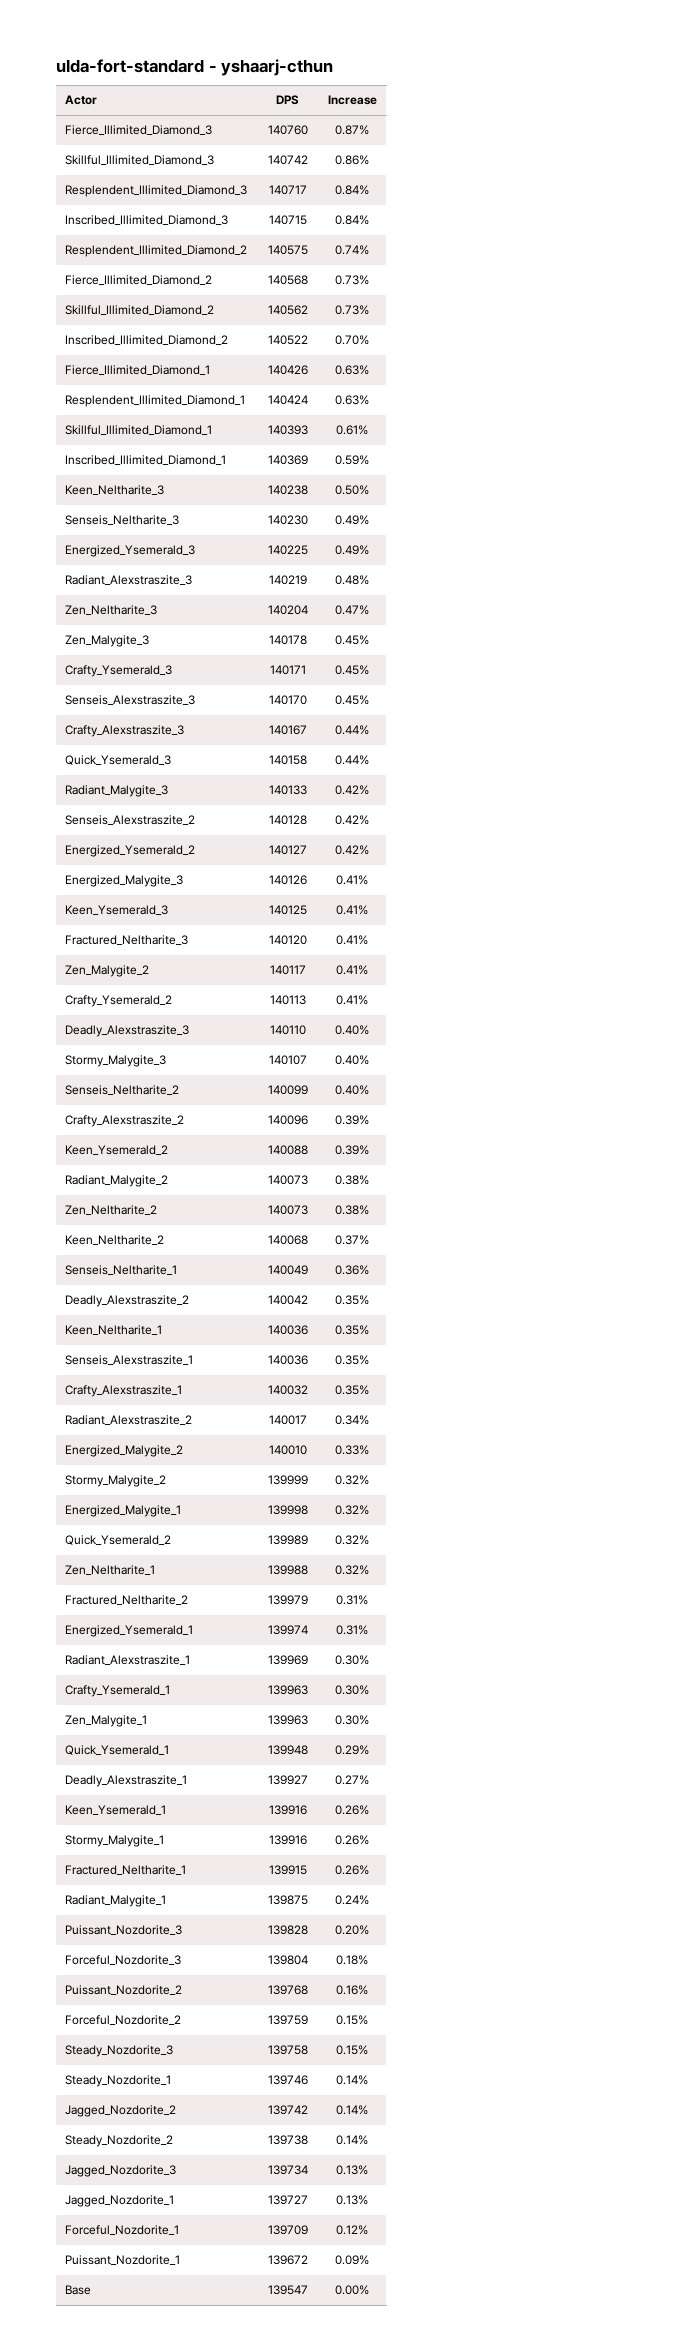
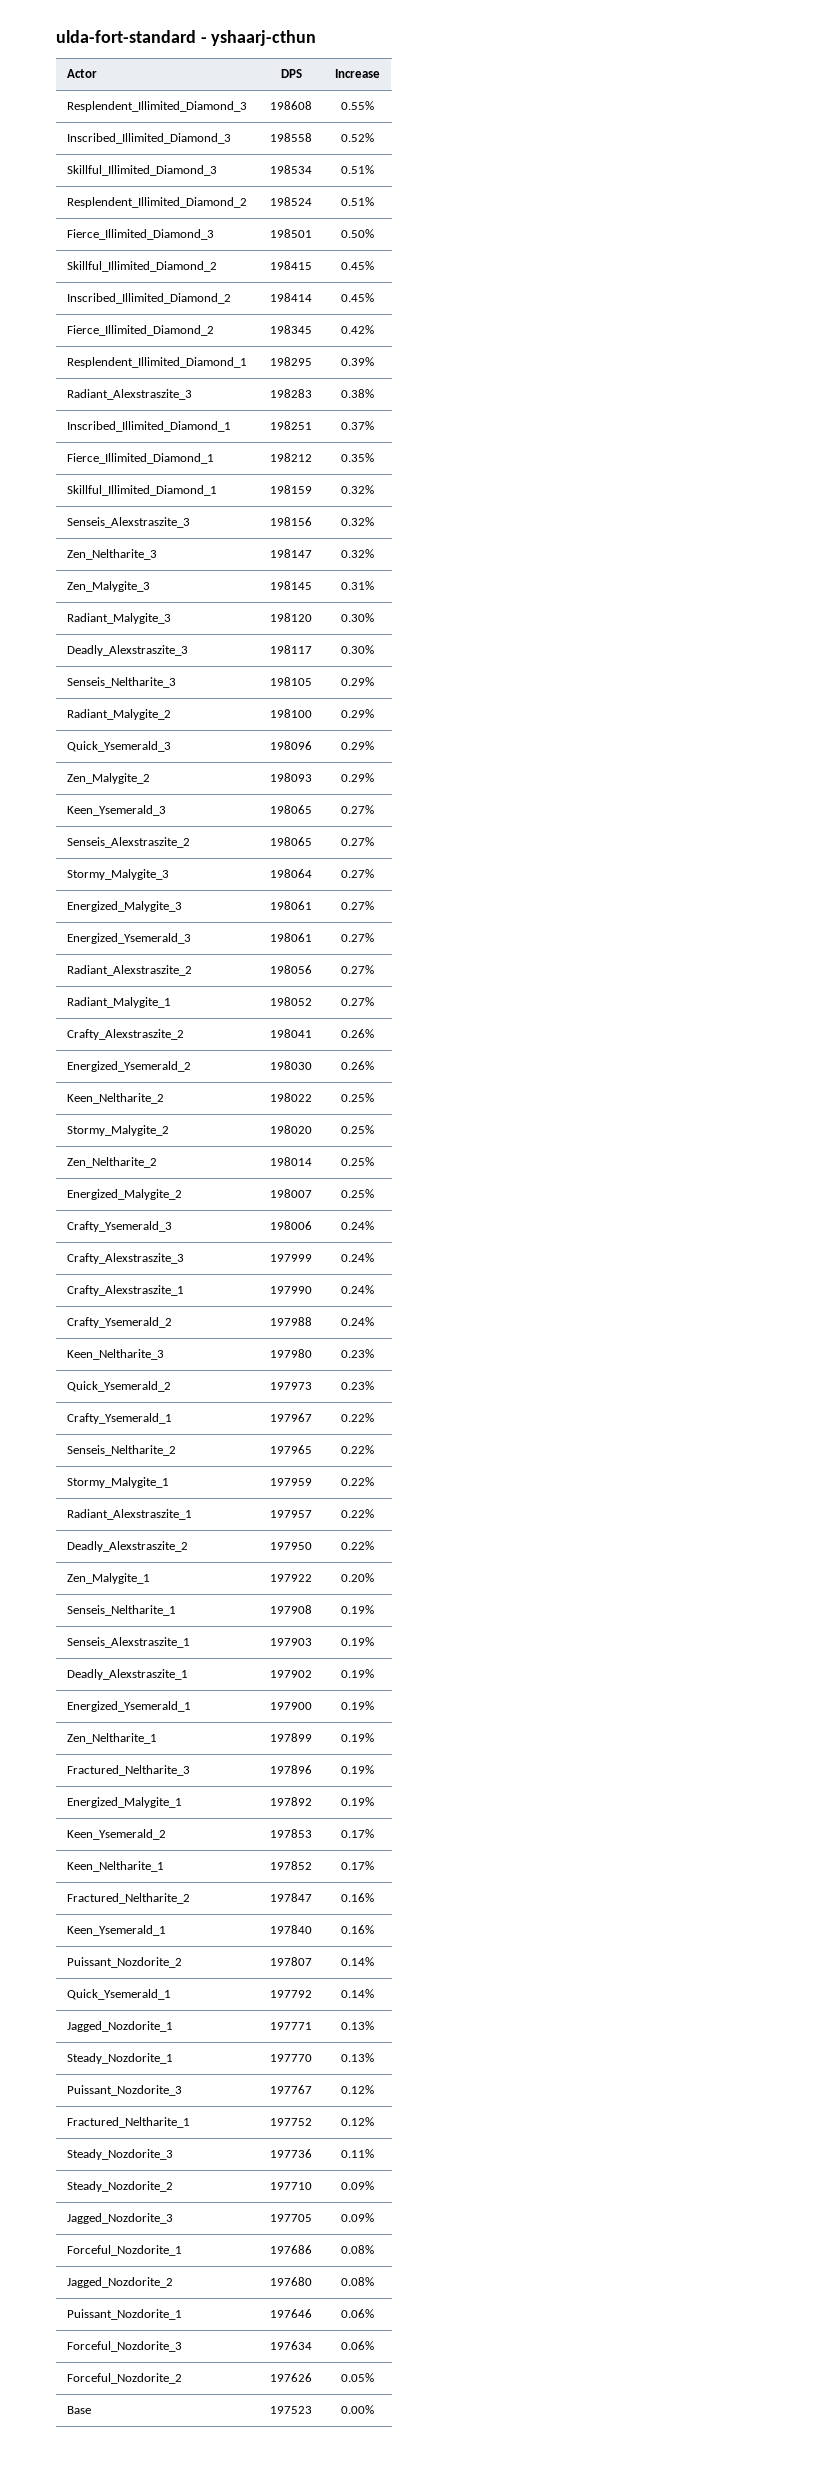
[65,125,213,135] [267,125,308,135] [335,125,369,135] [65,155,215,165] [267,155,308,165] [335,155,369,165] [65,185,248,197] [268,185,307,195] [335,185,369,195] [65,215,229,225] [268,215,307,225] [335,215,369,225] [65,245,248,257] [267,245,308,255] [335,245,369,255] [65,275,213,285] [267,275,308,285] [335,275,369,285] [65,305,215,315] [267,305,308,315] [335,305,369,315] [65,335,229,345] [267,335,308,345] [335,335,369,345] [65,365,211,375] [267,365,308,375] [335,365,369,375] [65,395,246,407] [267,395,308,405] [335,395,369,405] [65,425,213,435] [267,425,308,435] [336,425,368,435] [65,455,227,465] [267,455,308,465] [335,455,369,465] [65,485,165,495] [267,485,308,495] [335,485,369,495] [65,515,180,525] [267,515,308,525] [335,515,369,525] [65,545,196,557] [267,545,308,555] [335,545,369,555] [65,575,193,585] [268,575,307,585] [335,575,369,585] [65,605,158,615] [267,605,308,615] [335,605,369,615] [65,635,150,647] [268,635,307,645] [335,635,369,645] [65,665,173,677] [269,665,306,675] [335,665,369,675] [65,695,196,705] [268,695,307,705] [335,695,369,705] [65,725,185,737] [268,725,307,735] [335,725,369,735] [65,755,172,765] [268,755,307,765] [335,755,369,765] [65,785,169,797] [268,785,307,795] [335,785,369,795] [65,815,196,825] [268,815,307,825] [335,815,369,825] [65,845,196,857] [268,845,307,855] [335,845,369,855] [65,875,184,887] [268,875,307,885] [336,875,368,885] [65,905,169,915] [268,905,307,915] [336,905,368,915] [65,935,189,945] [268,935,307,945] [336,935,368,945] [65,965,150,977] [269,965,306,975] [336,965,368,975] [65,995,173,1007] [269,995,306,1005] [336,995,368,1005] [65,1025,190,1037] [269,1025,306,1035] [335,1025,369,1035] [65,1055,167,1067] [268,1055,307,1065] [335,1055,369,1065] [65,1085,180,1095] [267,1085,308,1095] [335,1085,369,1095] [65,1115,185,1127] [267,1115,308,1125] [335,1115,369,1125] [65,1145,169,1155] [267,1145,308,1155] [335,1145,369,1155] [65,1175,169,1187] [267,1175,308,1185] [335,1175,369,1185] [65,1205,158,1215] [267,1205,308,1215] [335,1205,369,1215] [65,1235,165,1245] [267,1235,308,1245] [335,1235,369,1245] [65,1265,178,1275] [267,1265,308,1275] [335,1265,369,1275] [65,1295,190,1307] [267,1295,308,1305] [335,1295,369,1305] [65,1325,163,1335] [267,1325,308,1335] [335,1325,369,1335] [65,1355,194,1365] [267,1355,308,1365] [335,1355,369,1365] [65,1385,183,1397] [267,1385,308,1395] [335,1385,369,1395] [65,1415,193,1425] [268,1415,307,1425] [335,1415,369,1425] [65,1445,184,1457] [268,1445,307,1455] [335,1445,369,1455] [65,1475,167,1487] [267,1475,308,1485] [335,1475,369,1485] [65,1505,182,1517] [267,1505,308,1515] [335,1505,369,1515] [65,1535,172,1545] [267,1535,308,1545] [335,1535,369,1545] [65,1565,156,1575] [267,1565,308,1575] [335,1565,369,1575] [65,1595,189,1605] [267,1595,308,1605] [336,1595,368,1605] [65,1625,194,1637] [267,1625,308,1635] [336,1625,368,1635] [65,1655,191,1665] [267,1655,308,1665] [335,1655,369,1665] [65,1685,171,1697] [267,1685,308,1695] [335,1685,369,1695] [65,1715,148,1727] [267,1715,308,1725] [335,1715,369,1725] [65,1745,170,1755] [267,1745,308,1755] [335,1745,369,1755] [65,1775,188,1787] [267,1775,308,1785] [335,1775,369,1785] [65,1805,167,1815] [268,1805,307,1815] [335,1805,369,1815] [65,1835,165,1847] [268,1835,307,1845] [335,1835,369,1845] [65,1865,187,1875] [268,1865,307,1875] [335,1865,369,1875] [65,1895,167,1907] [267,1895,308,1905] [335,1895,369,1905] [65,1925,183,1935] [267,1925,308,1935] [335,1925,369,1935] [65,1955,182,1965] [267,1955,308,1965] [336,1955,368,1965] [65,1985,183,1995] [267,1985,308,1995] [336,1985,368,1995] [65,2015,182,2025] [267,2015,308,2025] [336,2015,368,2025] [65,2045,174,2057] [267,2045,308,2055] [336,2045,368,2055] [65,2075,172,2087] [267,2075,308,2085] [336,2075,368,2085] [65,2105,177,2117] [267,2105,308,2115] [336,2105,368,2115] [65,2135,174,2147] [267,2135,308,2145] [336,2135,368,2145] [65,2165,177,2177] [267,2165,308,2175] [336,2165,368,2175] [65,2195,175,2207] [267,2195,308,2205] [336,2195,368,2205] [65,2225,180,2235] [267,2225,308,2235] [336,2225,368,2235] [65,2255,181,2265] [267,2255,308,2265] [335,2255,369,2265] Fierce_Illimited_Diamond_3 | 140760 | 0.87% // Skillful_Illimited_Diamond_3 | 140742 | 0.86% // Resplendent_Illimited_Diamond_3 | 140717 | 0.84% // Inscribed_Illimited_Diamond_3 | 140715 | 0.84% // Resplendent_Illimited_Diamond_2 | 140575 | 0.74% // Fierce_Illimited_Diamond_2 | 140568 | 0.73% // Skillful_Illimited_Diamond_2 | 140562 | 0.73% // Inscribed_Illimited_Diamond_2 | 140522 | 0.70% // Fierce_Illimited_Diamond_1 | 140426 | 0.63% // Resplendent_Illimited_Diamond_1 | 140424 | 0.63% // Skillful_Illimited_Diamond_1 | 140393 | 0.61% // Inscribed_Illimited_Diamond_1 | 140369 | 0.59% // Keen_Neltharite_3 | 140238 | 0.50% // Senseis_Neltharite_3 | 140230 | 0.49% // Energized_Ysemerald_3 | 140225 | 0.49% // Radiant_Alexstraszite_3 | 140219 | 0.48% // Zen_Neltharite_3 | 140204 | 0.47% // Zen_Malygite_3 | 140178 | 0.45% // Crafty_Ysemerald_3 | 140171 | 0.45% // Senseis_Alexstraszite_3 | 140170 | 0.45% // Crafty_Alexstraszite_3 | 140167 | 0.44% // Quick_Ysemerald_3 | 140158 | 0.44% // Radiant_Malygite_3 | 140133 | 0.42% // Senseis_Alexstraszite_2 | 140128 | 0.42% // Energized_Ysemerald_2 | 140127 | 0.42% // Energized_Malygite_3 | 140126 | 0.41% // Keen_Ysemerald_3 | 140125 | 0.41% // Fractured_Neltharite_3 | 140120 | 0.41% // Zen_Malygite_2 | 140117 | 0.41% // Crafty_Ysemerald_2 | 140113 | 0.41% // Deadly_Alexstraszite_3 | 140110 | 0.40% // Stormy_Malygite_3 | 140107 | 0.40% // Senseis_Neltharite_2 | 140099 | 0.40% // Crafty_Alexstraszite_2 | 140096 | 0.39% // Keen_Ysemerald_2 | 140088 | 0.39% // Radiant_Malygite_2 | 140073 | 0.38% // Zen_Neltharite_2 | 140073 | 0.38% // Keen_Neltharite_2 | 140068 | 0.37% // Senseis_Neltharite_1 | 140049 | 0.36% // Deadly_Alexstraszite_2 | 140042 | 0.35% // Keen_Neltharite_1 | 140036 | 0.35% // Senseis_Alexstraszite_1 | 140036 | 0.35% // Crafty_Alexstraszite_1 | 140032 | 0.35% // Radiant_Alexstraszite_2 | 140017 | 0.34% // Energized_Malygite_2 | 140010 | 0.33% // Stormy_Malygite_2 | 139999 | 0.32% // Energized_Malygite_1 | 139998 | 0.32% // Quick_Ysemerald_2 | 139989 | 0.32% // Zen_Neltharite_1 | 139988 | 0.32% // Fractured_Neltharite_2 | 139979 | 0.31% // Energized_Ysemerald_1 | 139974 | 0.31% // Radiant_Alexstraszite_1 | 139969 | 0.30% // Crafty_Ysemerald_1 | 139963 | 0.30% // Zen_Malygite_1 | 139963 | 0.30% // Quick_Ysemerald_1 | 139948 | 0.29% // Deadly_Alexstraszite_1 | 139927 | 0.27% // Keen_Ysemerald_1 | 139916 | 0.26% // Stormy_Malygite_1 | 139916 | 0.26% // Fractured_Neltharite_1 | 139915 | 0.26% // Radiant_Malygite_1 | 139875 | 0.24% // Puissant_Nozdorite_3 | 139828 | 0.20% // Forceful_Nozdorite_3 | 139804 | 0.18% // Puissant_Nozdorite_2 | 139768 | 0.16% // Forceful_Nozdorite_2 | 139759 | 0.15% // Steady_Nozdorite_3 | 139758 | 0.15% // Steady_Nozdorite_1 | 139746 | 0.14% // Jagged_Nozdorite_2 | 139742 | 0.14% // Steady_Nozdorite_2 | 139738 | 0.14% // Jagged_Nozdorite_3 | 139734 | 0.13% // Jagged_Nozdorite_1 | 139727 | 0.13% // Forceful_Nozdorite_1 | 139709 | 0.12% // Puissant_Nozdorite_1 | 139672 | 0.09% -> [66,101,247,112] [270,101,312,110] [341,101,374,110] [66,133,231,144] [270,133,312,142] [341,133,374,142] [66,165,217,176] [270,165,312,174] [341,165,374,174] [66,197,247,208] [270,197,312,206] [341,197,374,206] [66,229,214,240] [270,229,312,238] [341,229,374,238] [66,261,217,272] [270,261,312,270] [341,261,374,270] [66,293,231,304] [270,293,312,302] [341,293,374,302] [66,325,214,336] [270,325,312,334] [341,325,374,334] [66,357,247,368] [270,357,312,366] [341,357,374,366] [66,389,192,400] [270,389,312,398] [341,389,374,398] [66,421,231,432] [270,421,312,430] [341,421,374,430] [66,453,214,464] [270,453,312,462] [341,453,374,462] [66,485,217,496] [270,485,312,494] [341,485,374,494] [66,517,190,528] [270,517,312,526] [341,517,374,526] [66,549,157,560] [270,549,312,558] [341,549,374,558] [66,581,150,592] [270,581,312,590] [341,581,374,590] [66,613,171,624] [270,613,312,622] [341,613,374,622] [66,645,188,656] [270,645,312,654] [341,645,374,654] [66,677,176,688] [270,677,312,686] [341,677,374,686] [66,709,171,720] [270,709,312,718] [341,709,374,718] [66,741,171,752] [270,741,312,750] [341,741,374,750] [66,773,150,784] [270,773,312,782] [341,773,374,782] [66,805,166,816] [270,805,312,814] [341,805,374,814] [66,837,190,848] [270,837,312,846] [341,837,374,846] [66,869,169,880] [270,869,312,878] [341,869,374,878] [66,901,182,912] [270,901,312,910] [341,901,374,910] [66,933,191,944] [270,933,312,942] [341,933,374,942] [66,965,192,976] [270,965,312,974] [341,965,374,974] [66,997,171,1008] [270,997,312,1006] [341,997,374,1006] [66,1029,184,1040] [270,1029,312,1038] [341,1029,374,1038] [66,1061,191,1072] [270,1061,312,1070] [341,1061,374,1070] [66,1093,164,1104] [270,1093,312,1102] [341,1093,374,1102] [66,1125,169,1136] [270,1125,312,1134] [341,1125,374,1134] [66,1157,157,1168] [270,1157,312,1166] [341,1157,374,1166] [66,1189,182,1200] [270,1189,312,1198] [341,1189,374,1198] [66,1221,172,1232] [270,1221,312,1230] [341,1221,374,1230] [66,1253,184,1264] [270,1254,312,1262] [341,1253,374,1262] [66,1285,184,1296] [270,1286,312,1294] [341,1285,374,1294] [66,1317,172,1328] [270,1317,312,1326] [341,1317,374,1326] [66,1349,164,1360] [270,1349,312,1358] [341,1349,374,1358] [66,1381,171,1392] [270,1382,312,1390] [341,1381,374,1390] [66,1413,172,1424] [270,1413,312,1422] [341,1413,374,1422] [66,1445,176,1456] [270,1445,312,1454] [341,1445,374,1454] [66,1477,169,1488] [270,1478,312,1486] [341,1477,374,1486] [66,1509,192,1520] [270,1510,312,1518] [341,1509,374,1518] [66,1541,188,1552] [270,1542,312,1550] [341,1541,374,1550] [66,1573,150,1584] [270,1574,312,1582] [341,1573,374,1582] [66,1605,176,1616] [270,1605,312,1614] [341,1605,374,1614] [66,1637,190,1648] [270,1638,312,1646] [341,1637,374,1646] [66,1669,188,1680] [270,1670,312,1678] [341,1669,374,1678] [66,1701,191,1712] [270,1702,312,1710] [341,1701,374,1710] [66,1733,157,1744] [270,1733,312,1742] [341,1733,374,1742] [66,1765,190,1776] [270,1765,312,1774] [341,1765,374,1774] [66,1797,182,1808] [270,1797,312,1806] [341,1797,374,1806] [66,1829,166,1840] [270,1829,312,1838] [341,1829,374,1838] [66,1861,164,1872] [270,1861,312,1870] [341,1861,374,1870] [66,1893,190,1904] [270,1893,312,1902] [341,1893,374,1902] [66,1925,166,1936] [270,1925,312,1934] [341,1925,374,1934] [66,1957,182,1968] [270,1957,312,1966] [341,1957,374,1966] [66,1989,171,2000] [270,1990,312,1998] [341,1989,374,1998] [66,2021,173,2032] [270,2022,312,2030] [341,2021,374,2030] [66,2053,173,2064] [270,2054,312,2062] [341,2053,374,2062] [66,2085,182,2096] [270,2085,312,2094] [341,2085,374,2094] [66,2117,190,2128] [270,2118,312,2126] [341,2117,374,2126] [66,2149,173,2160] [270,2149,312,2158] [341,2149,374,2158] [66,2181,173,2192] [270,2182,312,2190] [341,2181,374,2190] [66,2213,173,2224] [270,2214,312,2222] [341,2213,374,2222] [66,2245,182,2256] [270,2245,312,2254] [341,2245,374,2254] [66,2277,173,2288] [270,2277,312,2286] [341,2277,374,2286] [66,2309,182,2320] [270,2309,312,2318] [341,2309,374,2318] [66,2341,182,2352] [270,2341,312,2350] [341,2341,374,2350] [66,2373,182,2384] [270,2373,312,2382] [341,2373,374,2382] Resplendent_Illimited_Diamond_3 | 198608 | 0.55% // Inscribed_Illimited_Diamond_3 | 198558 | 0.52% // Skillful_Illimited_Diamond_3 | 198534 | 0.51% // Resplendent_Illimited_Diamond_2 | 198524 | 0.51% // Fierce_Illimited_Diamond_3 | 198501 | 0.50% // Skillful_Illimited_Diamond_2 | 198415 | 0.45% // Inscribed_Illimited_Diamond_2 | 198414 | 0.45% // Fierce_Illimited_Diamond_2 | 198345 | 0.42% // Resplendent_Illimited_Diamond_1 | 198295 | 0.39% // Radiant_Alexstraszite_3 | 198283 | 0.38% // Inscribed_Illimited_Diamond_1 | 198251 | 0.37% // Fierce_Illimited_Diamond_1 | 198212 | 0.35% // Skillful_Illimited_Diamond_1 | 198159 | 0.32% // Senseis_Alexstraszite_3 | 198156 | 0.32% // Zen_Neltharite_3 | 198147 | 0.32% // Zen_Malygite_3 | 198145 | 0.31% // Radiant_Malygite_3 | 198120 | 0.30% // Deadly_Alexstraszite_3 | 198117 | 0.30% // Senseis_Neltharite_3 | 198105 | 0.29% // Radiant_Malygite_2 | 198100 | 0.29% // Quick_Ysemerald_3 | 198096 | 0.29% // Zen_Malygite_2 | 198093 | 0.29% // Keen_Ysemerald_3 | 198065 | 0.27% // Senseis_Alexstraszite_2 | 198065 | 0.27% // Stormy_Malygite_3 | 198064 | 0.27% // Energized_Malygite_3 | 198061 | 0.27% // Energized_Ysemerald_3 | 198061 | 0.27% // Radiant_Alexstraszite_2 | 198056 | 0.27% // Radiant_Malygite_1 | 198052 | 0.27% // Crafty_Alexstraszite_2 | 198041 | 0.26% // Energized_Ysemerald_2 | 198030 | 0.26% // Keen_Neltharite_2 | 198022 | 0.25% // Stormy_Malygite_2 | 198020 | 0.25% // Zen_Neltharite_2 | 198014 | 0.25% // Energized_Malygite_2 | 198007 | 0.25% // Crafty_Ysemerald_3 | 198006 | 0.24% // Crafty_Alexstraszite_3 | 197999 | 0.24% // Crafty_Alexstraszite_1 | 197990 | 0.24% // Crafty_Ysemerald_2 | 197988 | 0.24% // Keen_Neltharite_3 | 197980 | 0.23% // Quick_Ysemerald_2 | 197973 | 0.23% // Crafty_Ysemerald_1 | 197967 | 0.22% // Senseis_Neltharite_2 | 197965 | 0.22% // Stormy_Malygite_1 | 197959 | 0.22% // Radiant_Alexstraszite_1 | 197957 | 0.22% // Deadly_Alexstraszite_2 | 197950 | 0.22% // Zen_Malygite_1 | 197922 | 0.20% // Senseis_Neltharite_1 | 197908 | 0.19% // Senseis_Alexstraszite_1 | 197903 | 0.19% // Deadly_Alexstraszite_1 | 197902 | 0.19% // Energized_Ysemerald_1 | 197900 | 0.19% // Zen_Neltharite_1 | 197899 | 0.19% // Fractured_Neltharite_3 | 197896 | 0.19% // Energized_Malygite_1 | 197892 | 0.19% // Keen_Ysemerald_2 | 197853 | 0.17% // Keen_Neltharite_1 | 197852 | 0.17% // Fractured_Neltharite_2 | 197847 | 0.16% // Keen_Ysemerald_1 | 197840 | 0.16% // Puissant_Nozdorite_2 | 197807 | 0.14% // Quick_Ysemerald_1 | 197792 | 0.14% // Jagged_Nozdorite_1 | 197771 | 0.13% // Steady_Nozdorite_1 | 197770 | 0.13% // Puissant_Nozdorite_3 | 197767 | 0.12% // Fractured_Neltharite_1 | 197752 | 0.12% // Steady_Nozdorite_3 | 197736 | 0.11% // Steady_Nozdorite_2 | 197710 | 0.09% // Jagged_Nozdorite_3 | 197705 | 0.09% // Forceful_Nozdorite_1 | 197686 | 0.08% // Jagged_Nozdorite_2 | 197680 | 0.08% // Puissant_Nozdorite_1 | 197646 | 0.06% // Forceful_Nozdorite_3 | 197634 | 0.06% // Forceful_Nozdorite_2 | 197626 | 0.05%
[267,2285,308,2295] 139547 -> [270,2406,312,2414] 197523

